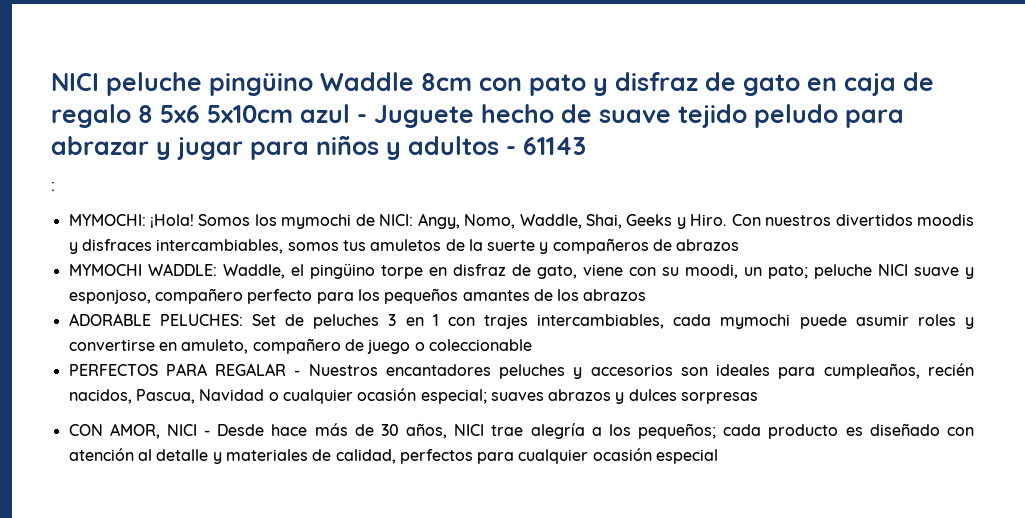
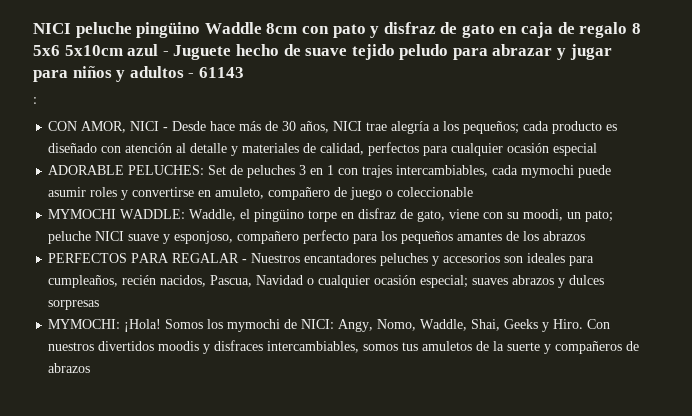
[68,213,975,229] [68,238,740,254] [68,263,975,279] [68,288,647,304] [68,313,974,329] [68,338,532,354] [68,363,974,379] [68,388,759,404] // MYMOCHI: ¡Hola! Somos los mymochi de NICI: Angy, Nomo, Waddle, Shai, Geeks y Hiro. Con nuestros divertidos moodis y disfraces intercambiables, somos tus amuletos de la suerte y compañeros de abrazos // MYMOCHI WADDLE: Waddle, el pingüino torpe en disfraz de gato, viene con su moodi, un pato; peluche NICI suave y esponjoso, compañero perfecto para los pequeños amantes de los abrazos // ADORABLE PELUCHES: Set de peluches 3 en 1 con trajes intercambiables, cada mymochi puede asumir roles y convertirse en amuleto, compañero de juego o coleccionable // PERFECTOS PARA REGALAR - Nuestros encantadores peluches y accesorios son ideales para cumpleaños, recién nacidos, Pascua, Navidad o cualquier ocasión especial; suaves abrazos y dulces sorpresas -> (37, 100) none
(719, 456) none -> [48,165,612,178] [48,187,474,200] [48,208,614,222] [48,230,586,244] [48,253,595,266] [48,275,605,288] [48,300,100,310] [48,319,611,332] [48,340,640,354] [48,363,91,373] // ADORABLE PELUCHES: Set de peluches 3 en 1 con trajes intercambiables, cada mymochi puede asumir roles y convertirse en amuleto, compañero de juego o coleccionable // MYMOCHI WADDLE: Waddle, el pingüino torpe en disfraz de gato, viene con su moodi, un pato; peluche NICI suave y esponjoso, compañero perfecto para los pequeños amantes de los abrazos // PERFECTOS PARA REGALAR - Nuestros encantadores peluches y accesorios son ideales para cumpleaños, recién nacidos, Pascua, Navidad o cualquier ocasión especial; suaves abrazos y dulces sorpresas // MYMOCHI: ¡Hola! Somos los mymochi de NICI: Angy, Nomo, Waddle, Shai, Geeks y Hiro. Con nuestros divertidos moodis y disfraces intercambiables, somos tus amuletos de la suerte y compañeros de abrazos

